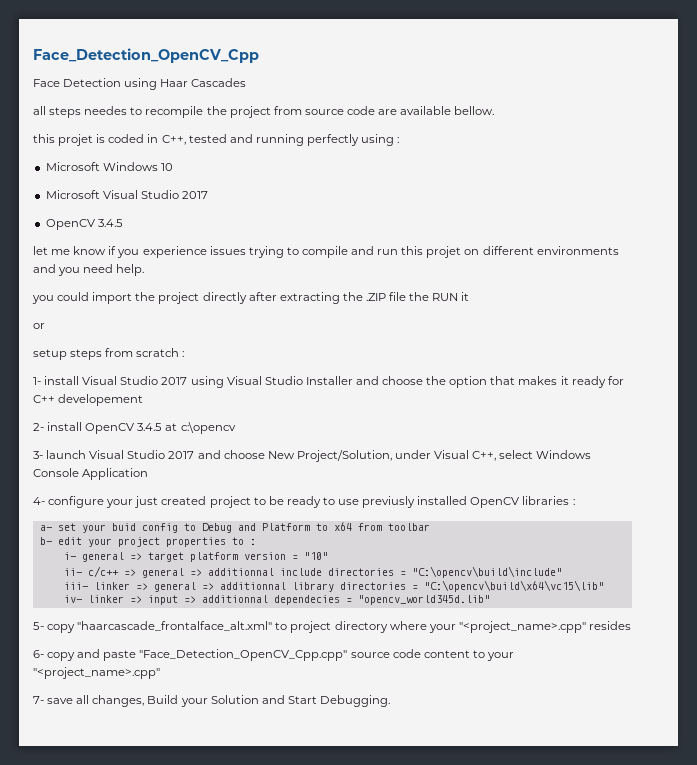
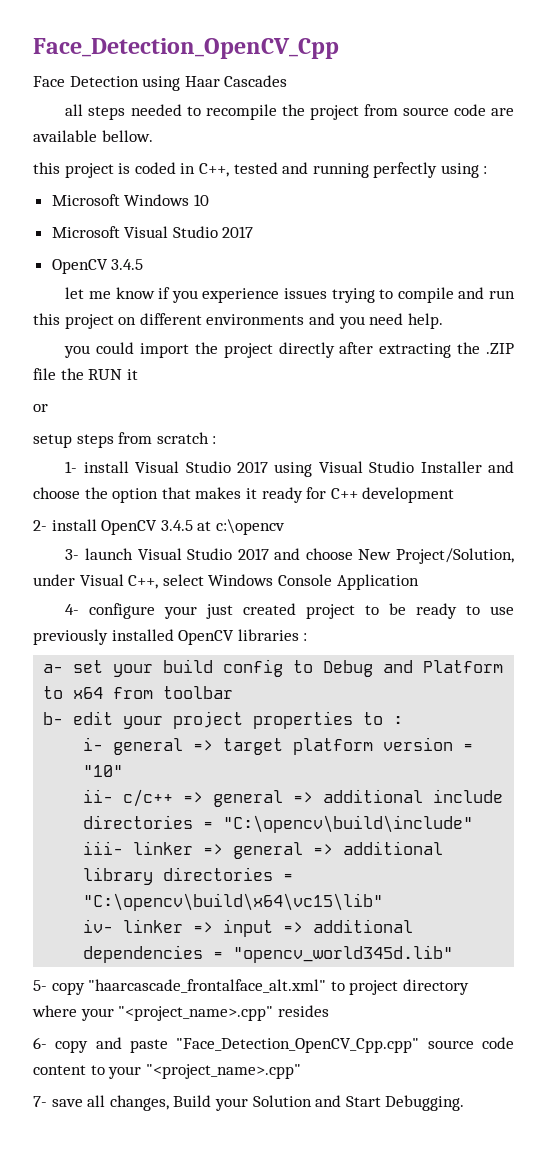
[84,106,128,115] needes -> [130,104,182,116] needed
[58,134,94,146] projet -> [64,163,114,178] project
[426,246,462,258] projet -> [64,314,114,329] project
[58,394,144,406] developement -> [362,487,455,503] development
[362,496,416,508] previusly -> [33,629,108,645] previously
[111,523,136,531] buid -> [163,659,214,673] build
[207,568,274,576] additionnal -> [323,789,424,803] additional
[219,582,286,590] additionnal -> [343,841,444,855] additional
[201,595,340,605] additionnal dependecies -> [313,919,414,933] [83,945,204,963] additional dependencies

